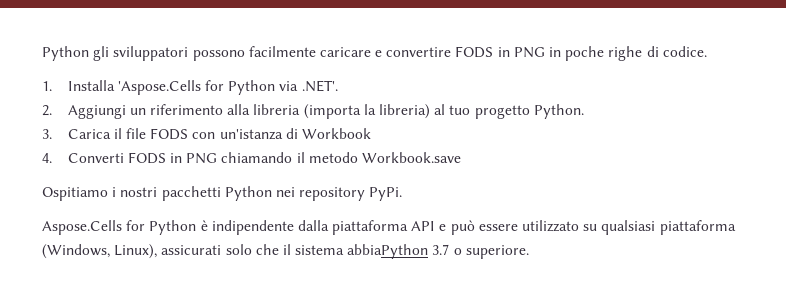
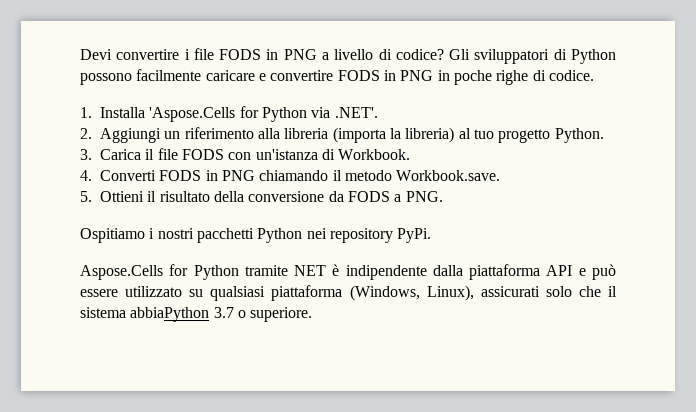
[42,46,189,61] Python gli sviluppatori -> [80,48,616,64] Devi convertire i file FODS in PNG a livello di codice? Gli sviluppatori di Python
[301,128,371,139] Workbook -> [338,149,411,160] Workbook.
[361,152,461,163] Workbook.save -> [396,170,501,181] [80,191,443,202] Workbook.save. // 5. Ottieni il risultato della conversione da FODS a PNG.
(197, 227) none -> [244,265,327,276] tramite NET

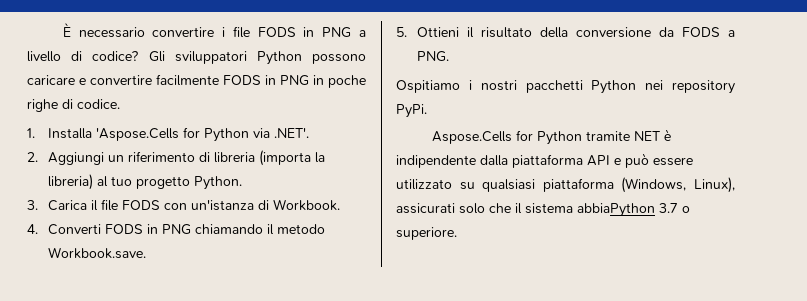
[80,49,112,60] Devi -> [62,23,145,38] È necessario
[553,49,567,60] di -> (247, 57) none
[136,69,202,81] facilmente -> (366, 59) none
(334, 75) none -> [156,74,219,86] facilmente
[257,128,280,139] alla -> [198,152,210,162] di

